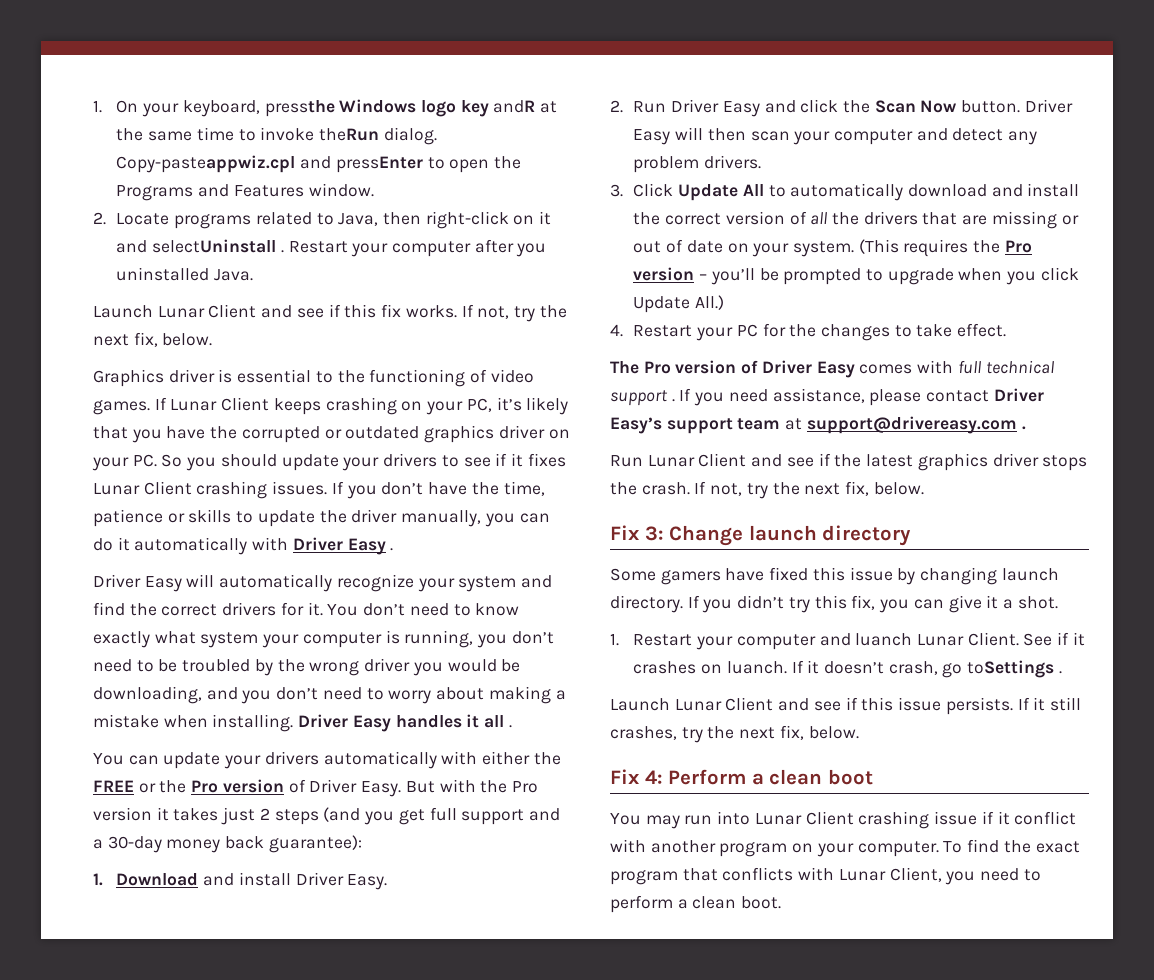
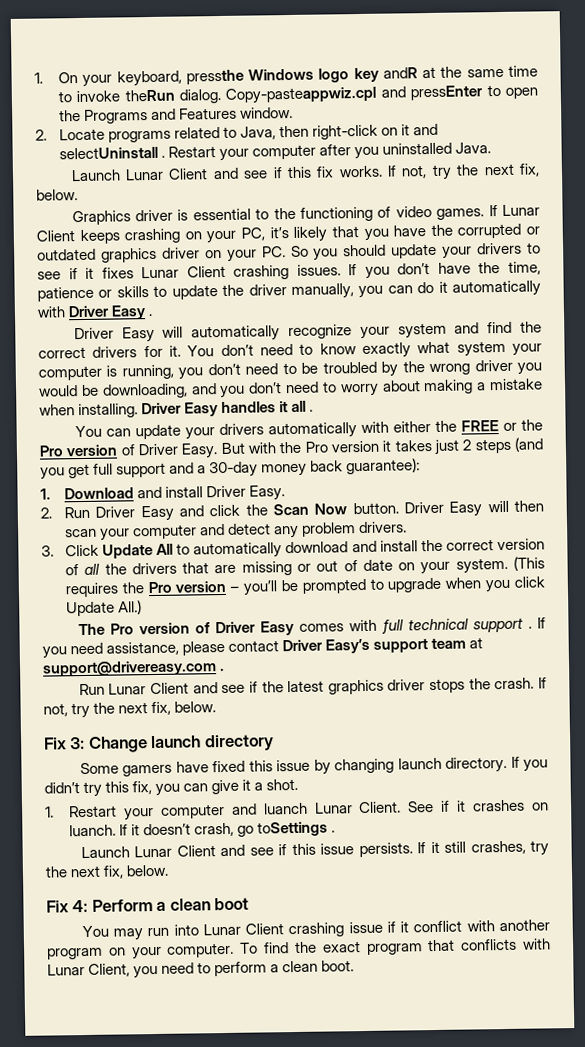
[610,323,1007,341] // 4. Restart your PC for the changes to take effect. -> (143, 607) none

